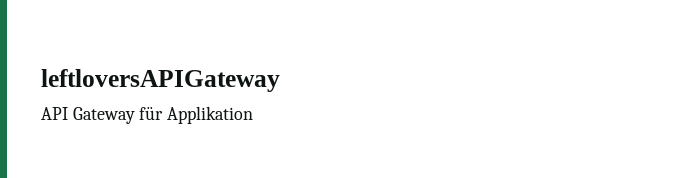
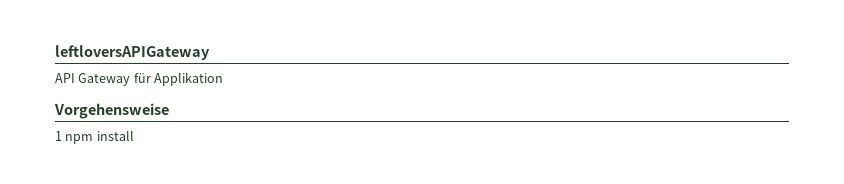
(254, 115) none -> [54,103,169,119] [55,130,134,144] // Vorgehensweise // 1 npm install

